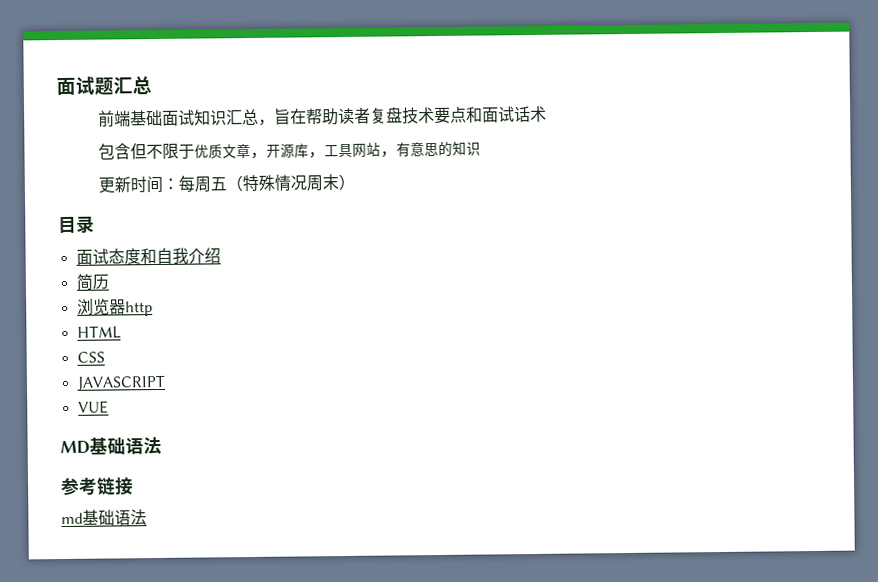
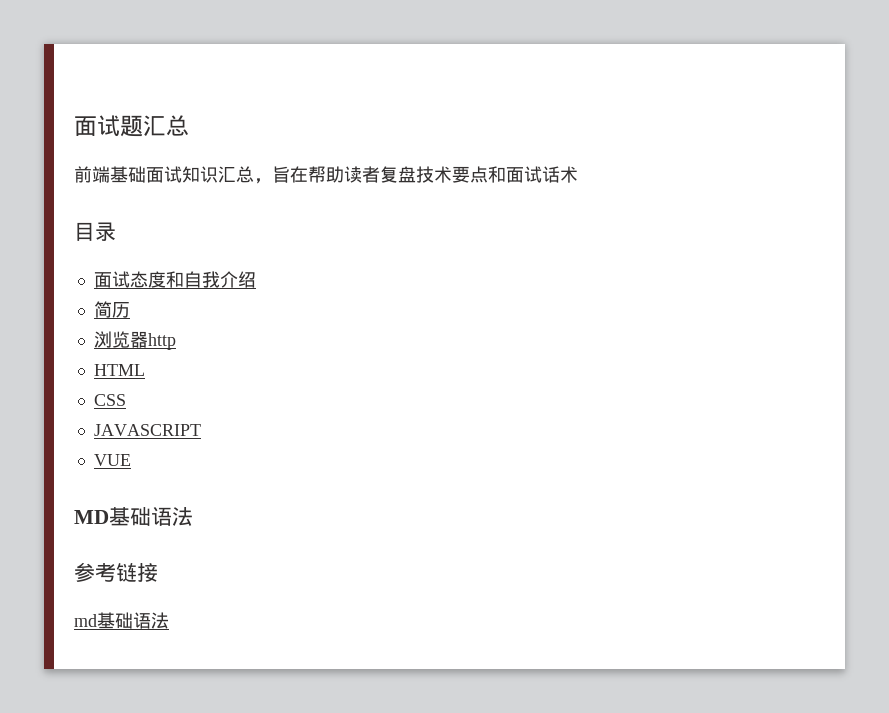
[98,140,482,160] [98,173,356,194] // 包含但不限于优质文章，开源库，工具网站，有意思的知识 // 更新时间：每周五（特殊情况周末） -> (578, 174) none

